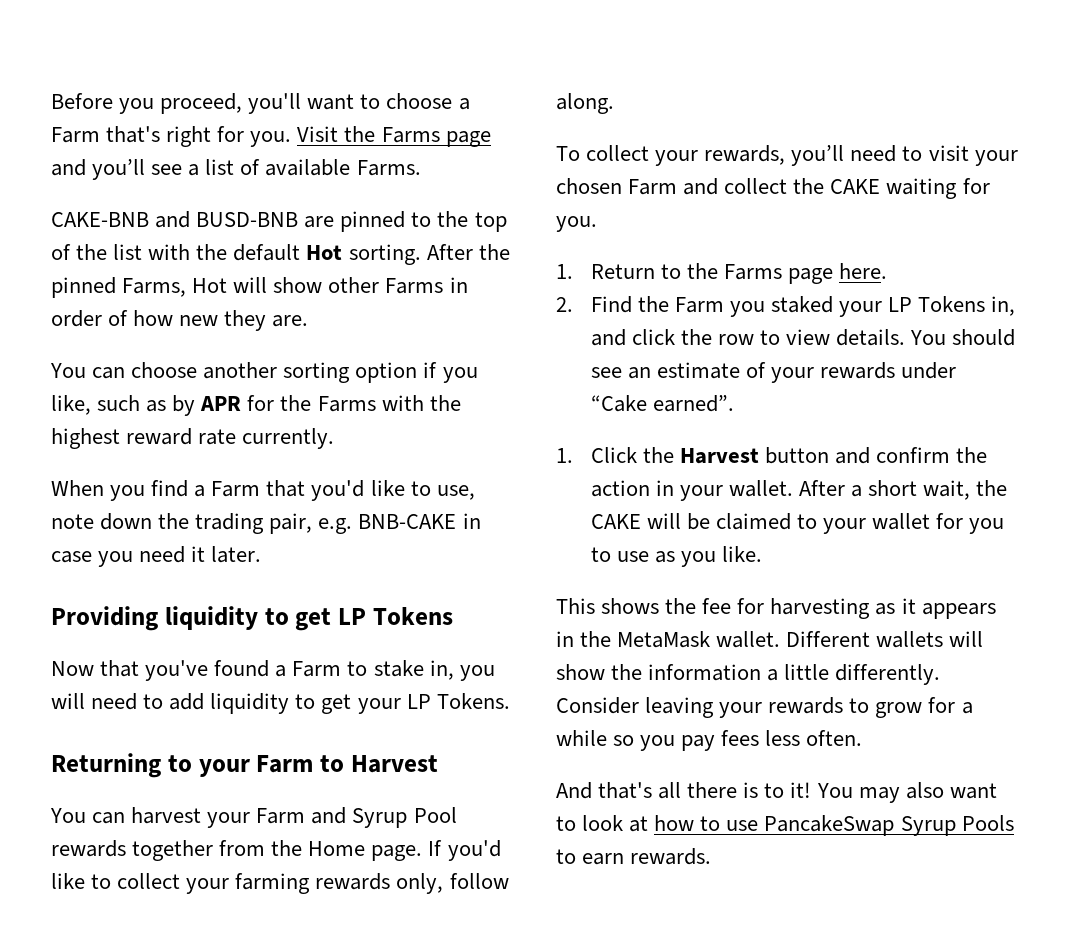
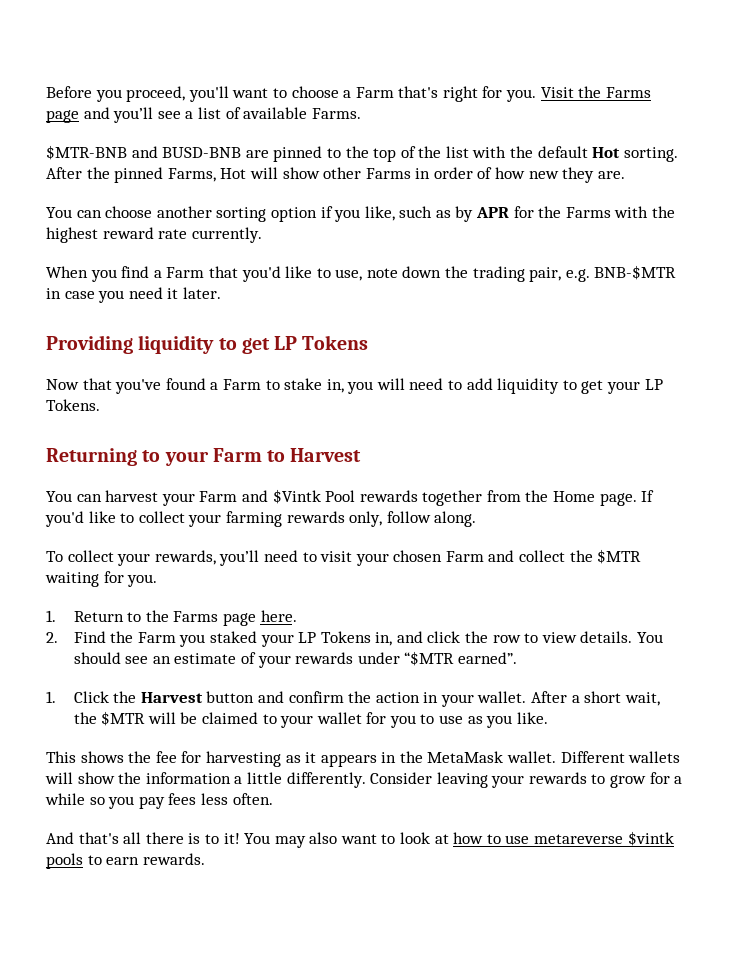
[51,212,149,227] CAKE-BNB -> [46,145,127,160] $MTR-BNB
[358,514,457,529] BNB-CAKE -> [594,265,677,280] BNB-$MTR
[352,808,408,828] Syrup -> [272,489,321,504] $Vintk
[830,179,881,194] CAKE -> [597,549,642,564] $MTR
[590,395,647,412] “Cake -> [404,651,455,666] “$MTR
[590,514,641,529] CAKE -> [101,711,146,726] $MTR
[764,815,1014,836] PancakeSwap Syrup Pools -> [534,831,674,846] [46,853,83,869] metareverse $vintk pools

